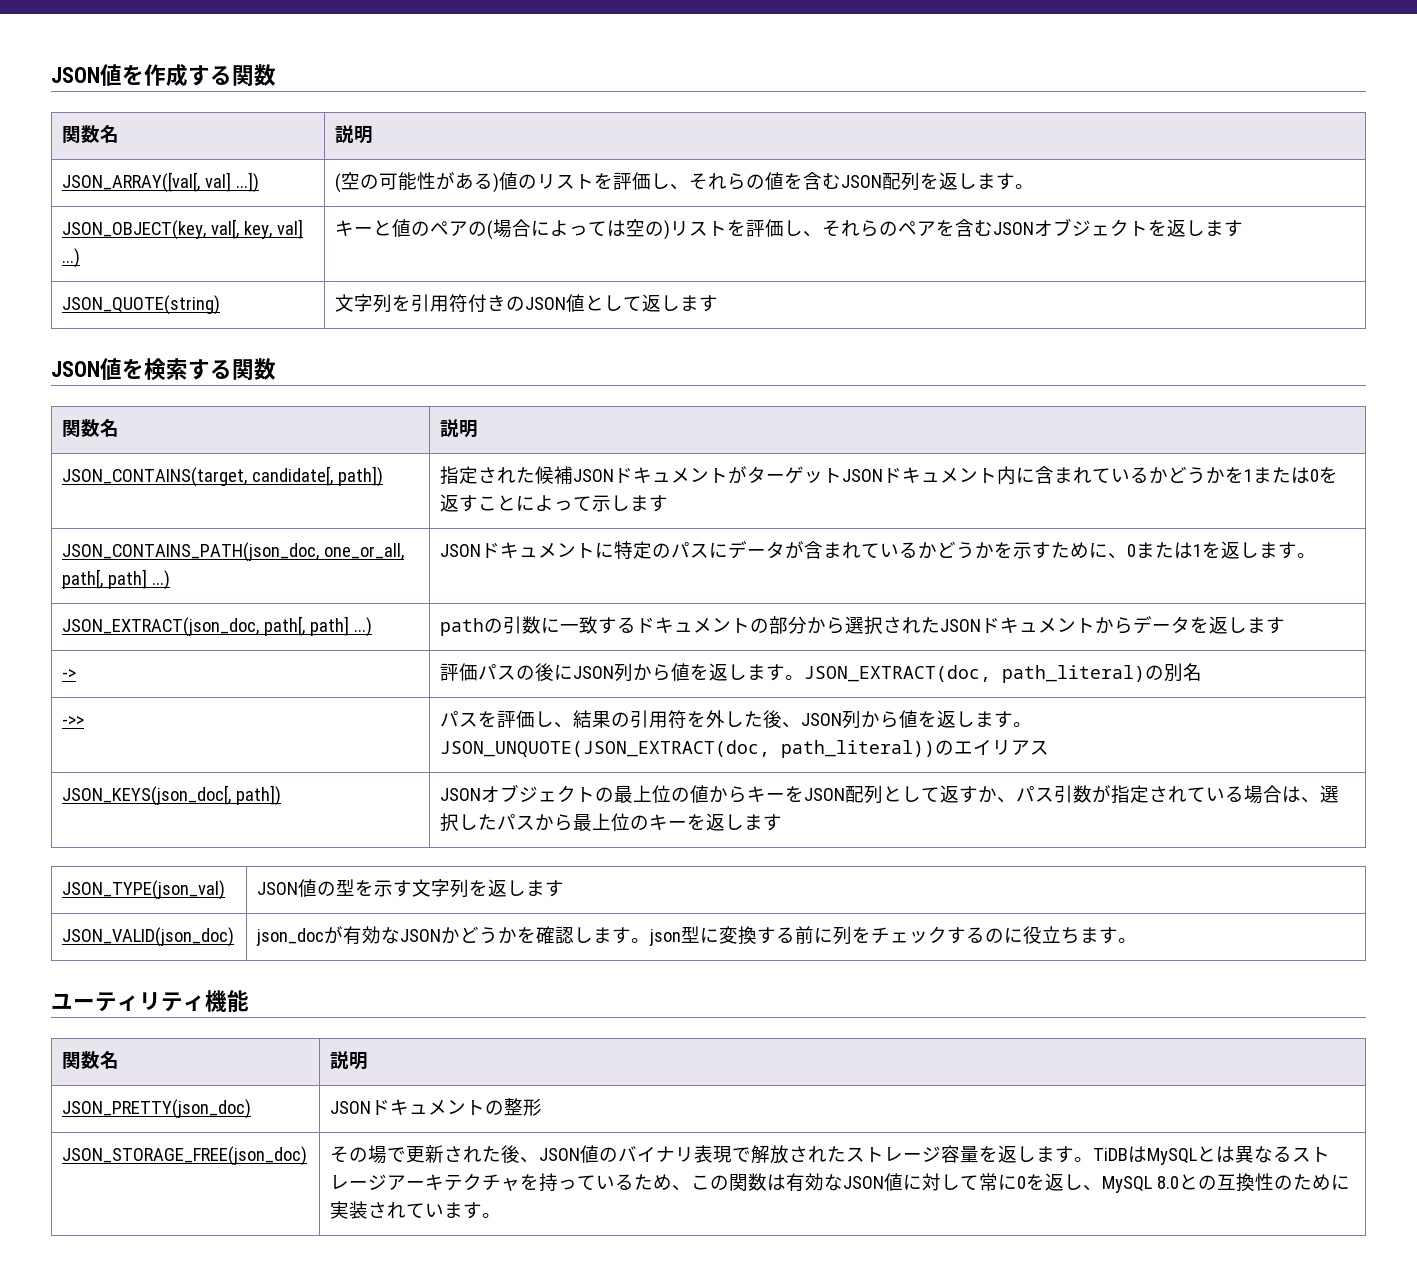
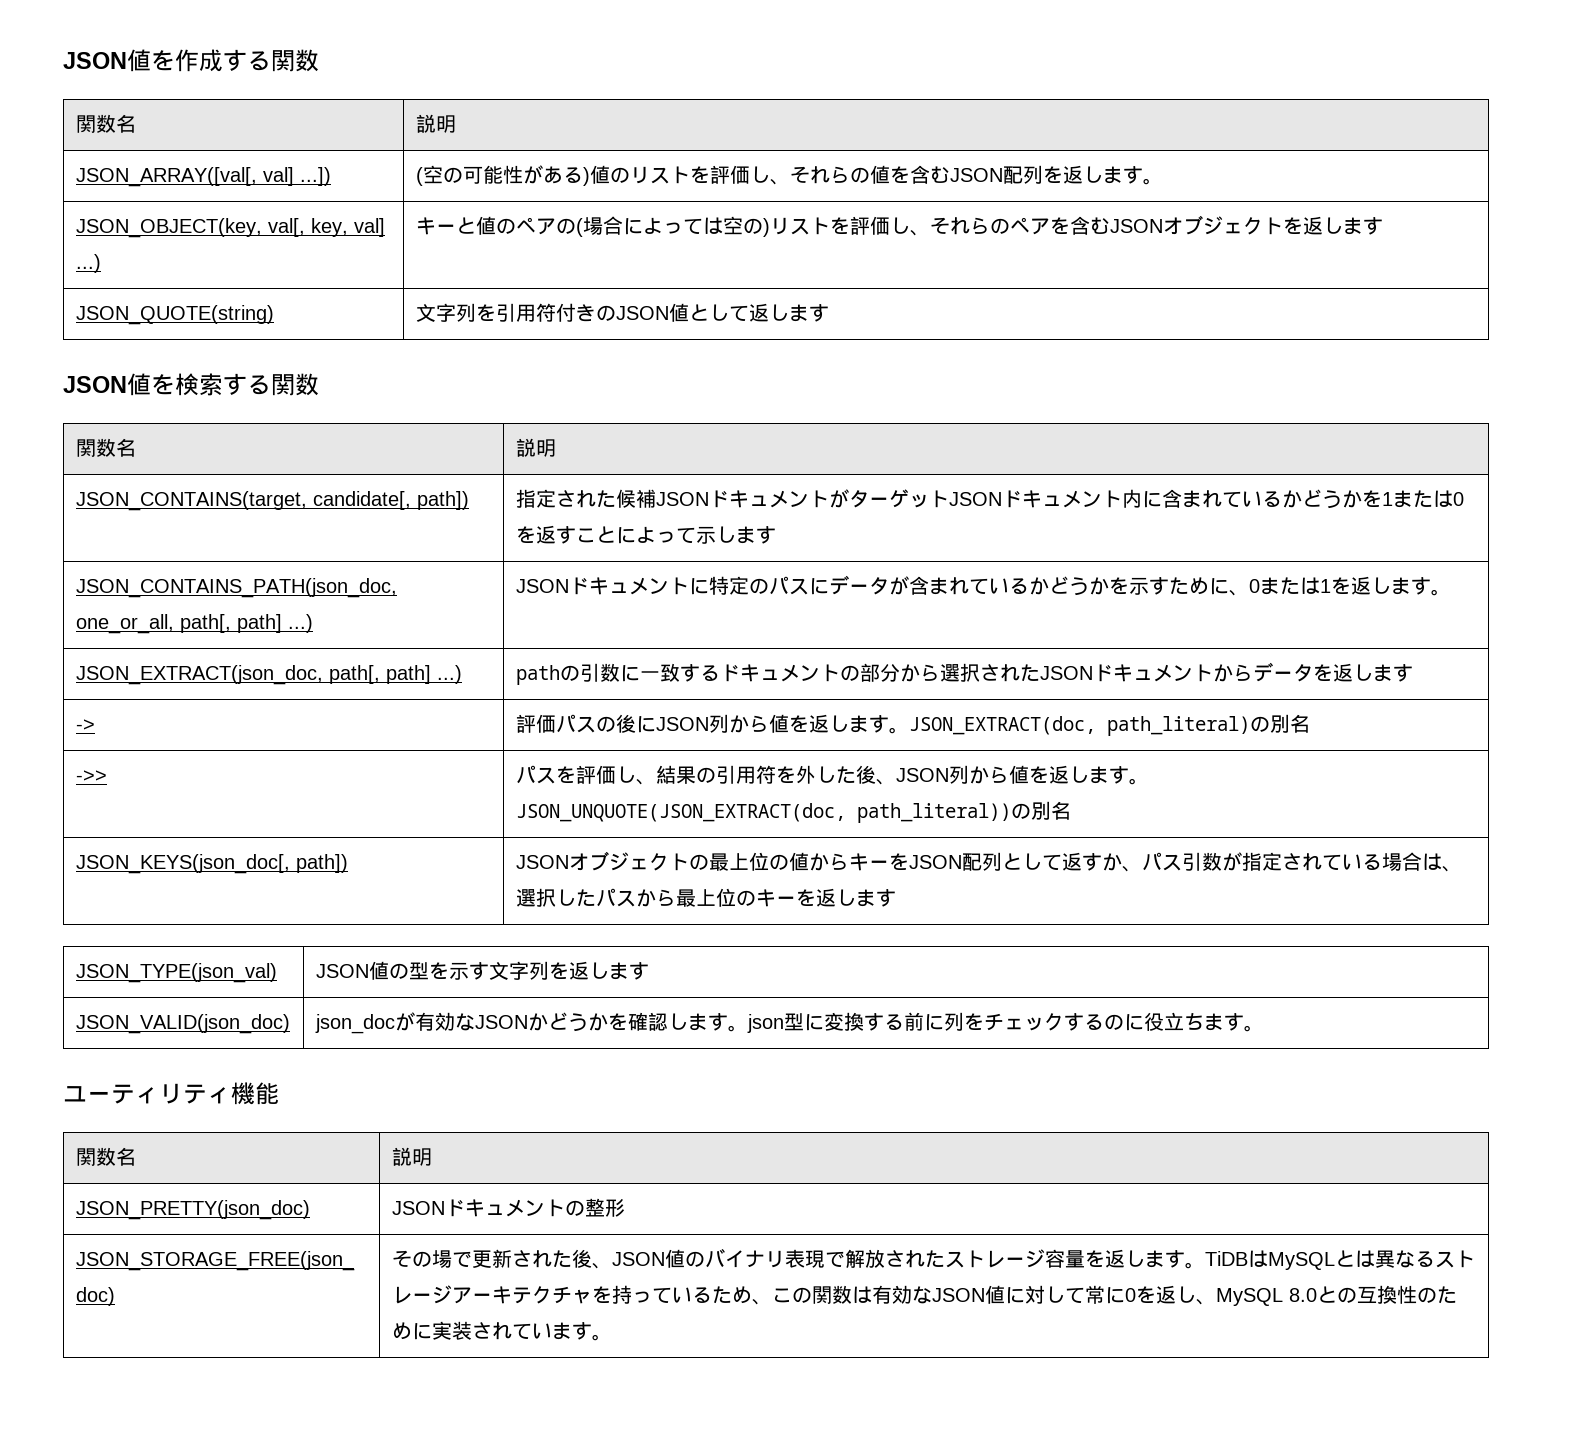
[954,739,1050,755] エイリアス -> [1030,801,1071,820] 別名

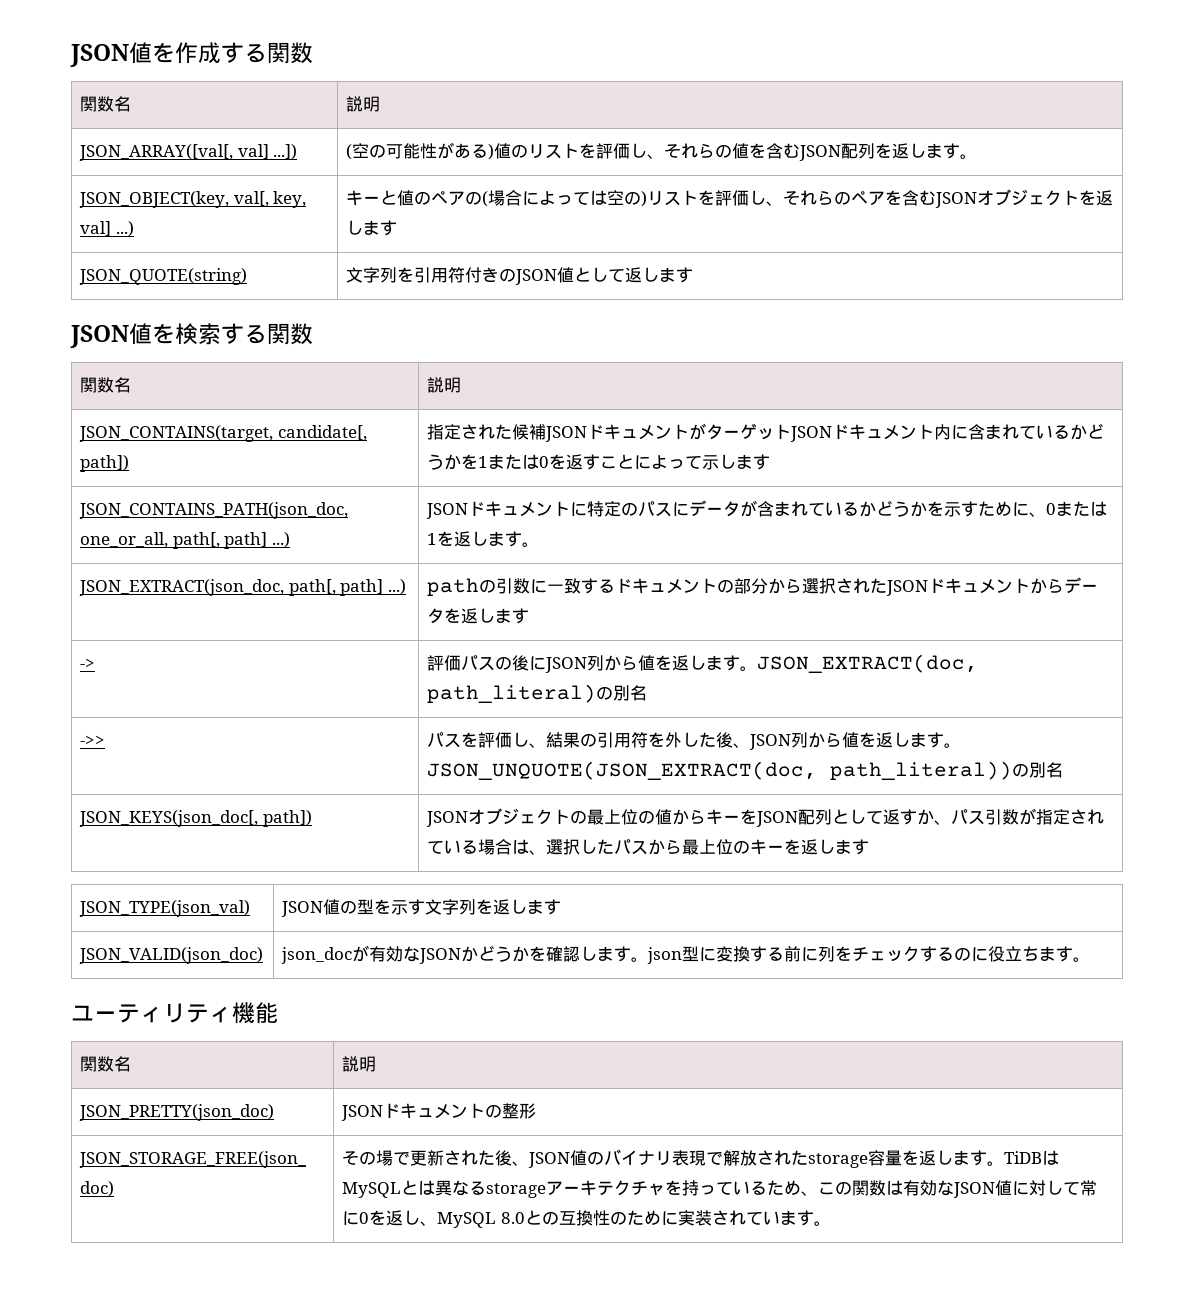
[944,1249,1045,1268] ストレージ -> [808,1153,869,1168] storage
[1434,1250,1475,1268] [391,1285,452,1304] ストレージ -> [486,1183,547,1198] storage

